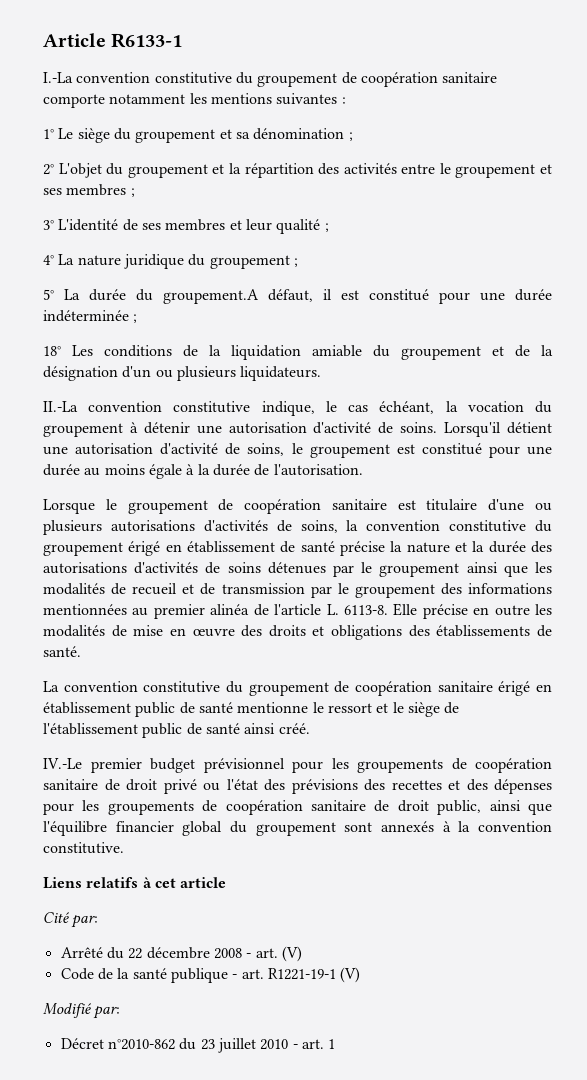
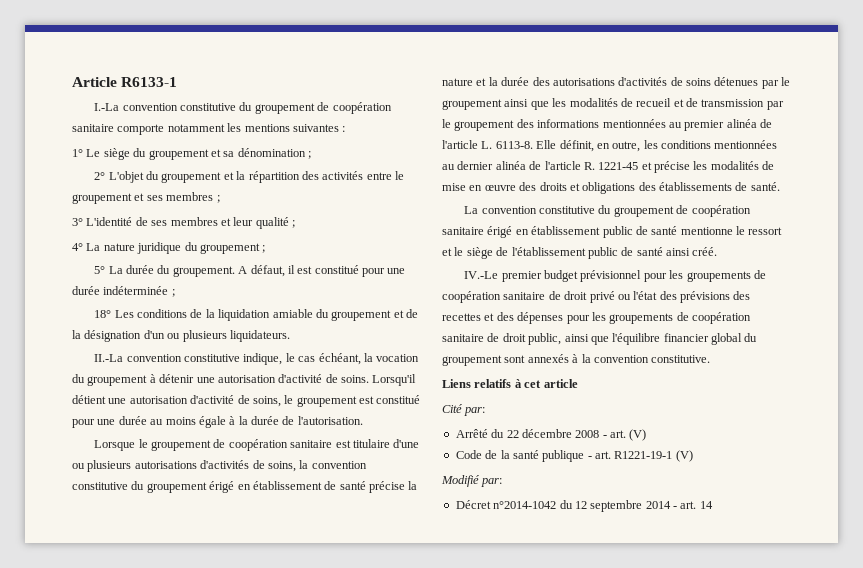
[163,289,259,304] groupement.A -> [172,266,248,277] groupement. A
[422,604,530,619] précise en outre -> [559,140,778,152] [442,161,690,173] définit, en outre, les conditions mentionnées au dernier alinéa de l'article R. 1221-45 et précise
[107,1038,336,1053] n°2010-862 du 23 juillet 2010 - art. 1 -> [493,500,713,512] n°2014-1042 du 12 septembre 2014 - art. 14

